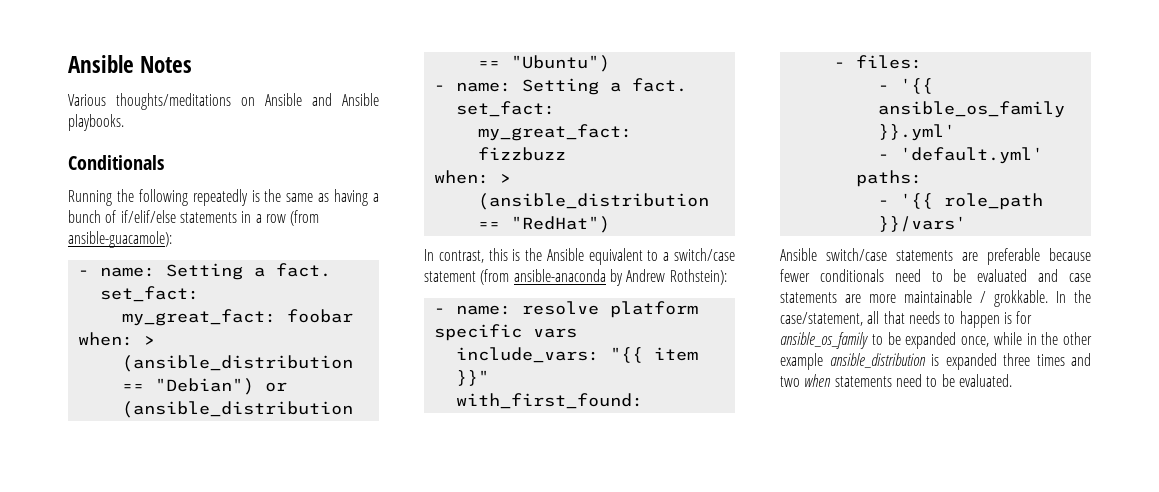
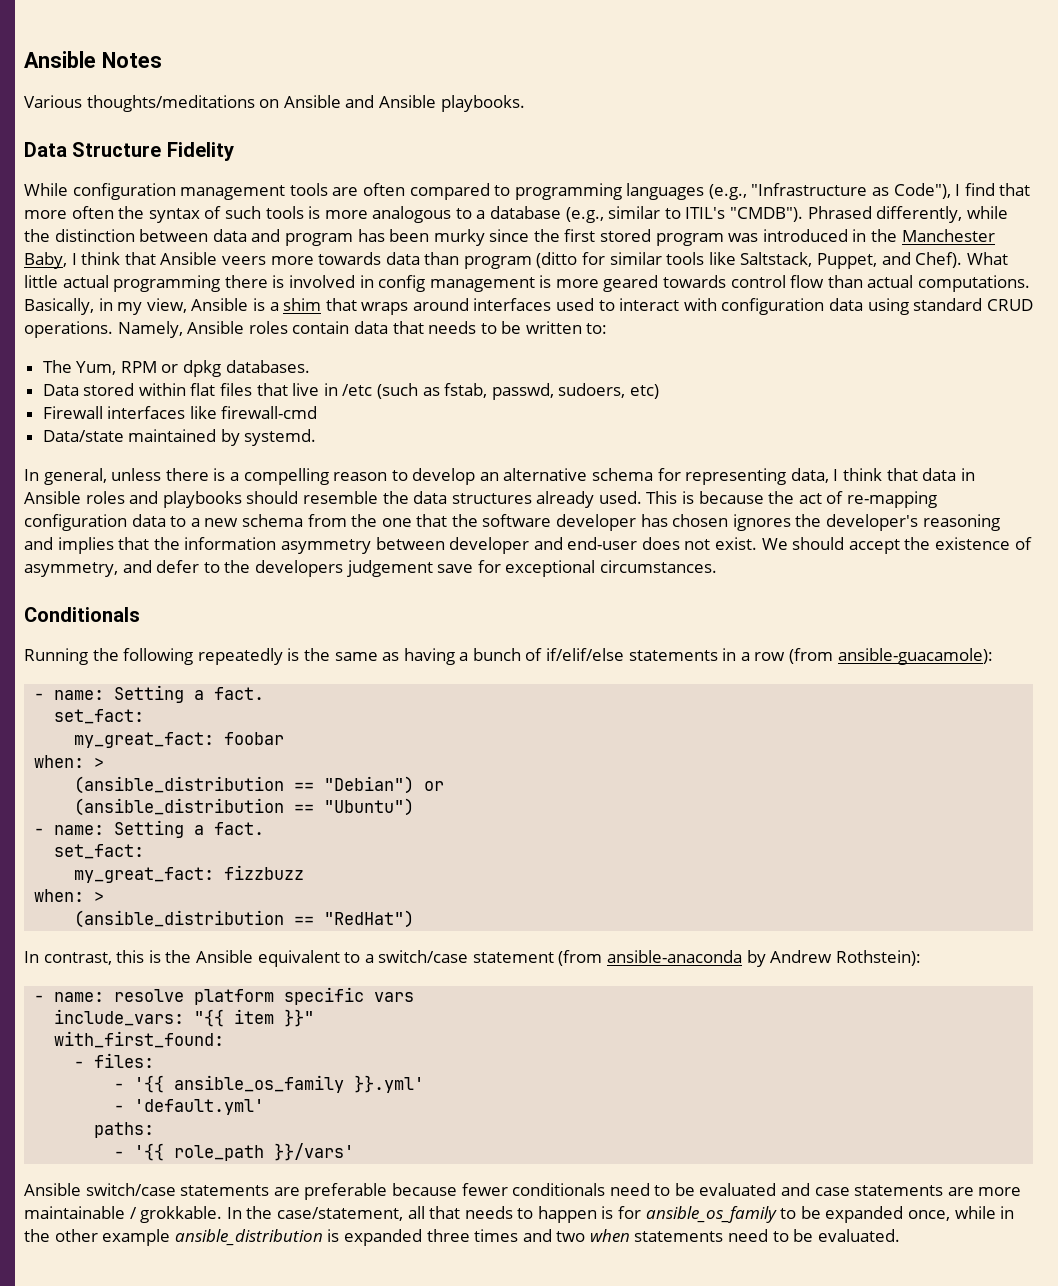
(124, 122) none -> [24,142,234,161] [24,183,1031,200] [24,206,1008,223] [24,229,995,246] [24,252,1008,269] [24,275,1031,292] [24,298,1033,315] [24,321,608,338] [42,360,310,377] [42,383,659,400] [42,406,318,419] [42,429,317,446] [24,468,975,485] [24,491,938,508] [24,514,1000,531] [24,537,1032,554] [24,560,717,577] // Data Structure Fidelity // While configuration management tools are often compared to programming languages (e.g., "Infrastructure as Code"), I find that more often the syntax of such tools is more analogous to a database (e.g., similar to ITIL's "CMDB"). Phrased differently, while the distinction between data and program has been murky since the first stored program was introduced in the Manchester Baby, I think that Ansible veers more towards data than program (ditto for similar tools like Saltstack, Puppet, and Chef). What little actual programming there is involved in config management is more geared towards control flow than actual computations. Basically, in my view, Ansible is a shim that wraps around interfaces used to interact with configuration data using standard CRUD operations. Namely, Ansible roles contain data that needs to be written to: // The Yum, RPM or dpkg databases. // Data stored within flat files that live in /etc (such as fstab, passwd, sudoers, etc) // Firewall interfaces like firewall-cmd // Data/state maintained by systemd. // In general, unless there is a compelling reason to develop an alternative schema for representing data, I think that data in Ansible roles and playbooks should resemble the data structures already used. This is because the act of re-mapping configuration data to a new schema from the one that the software developer has chosen ignores the developer's reasoning and implies that the information asymmetry between developer and end-user does not exist. We should accept the existence of asymmetry, and defer to the developers judgement save for exceptional circumstances.

